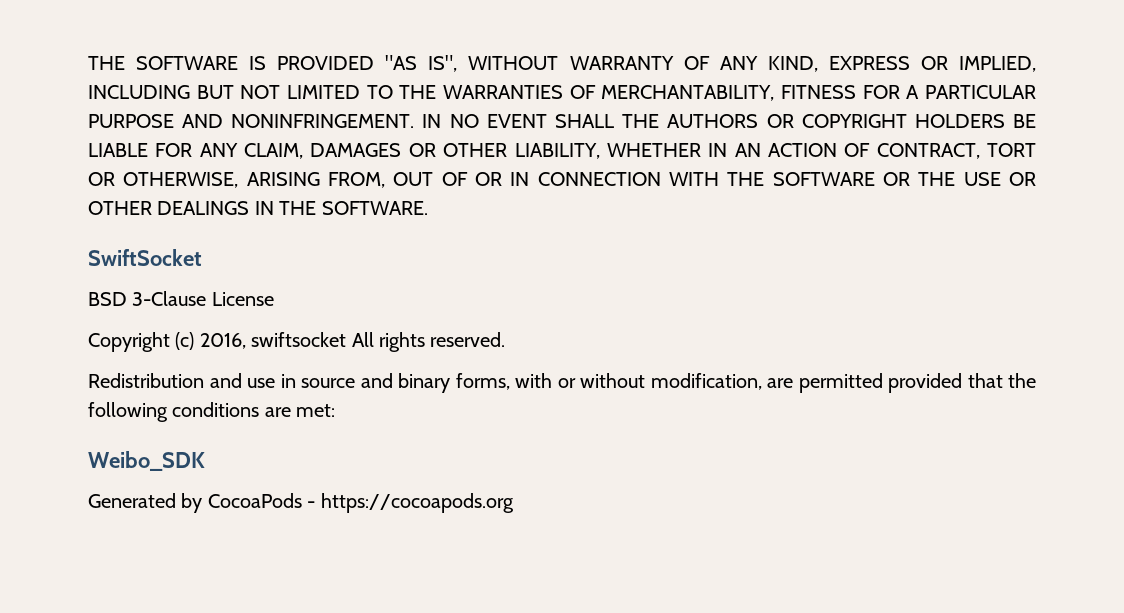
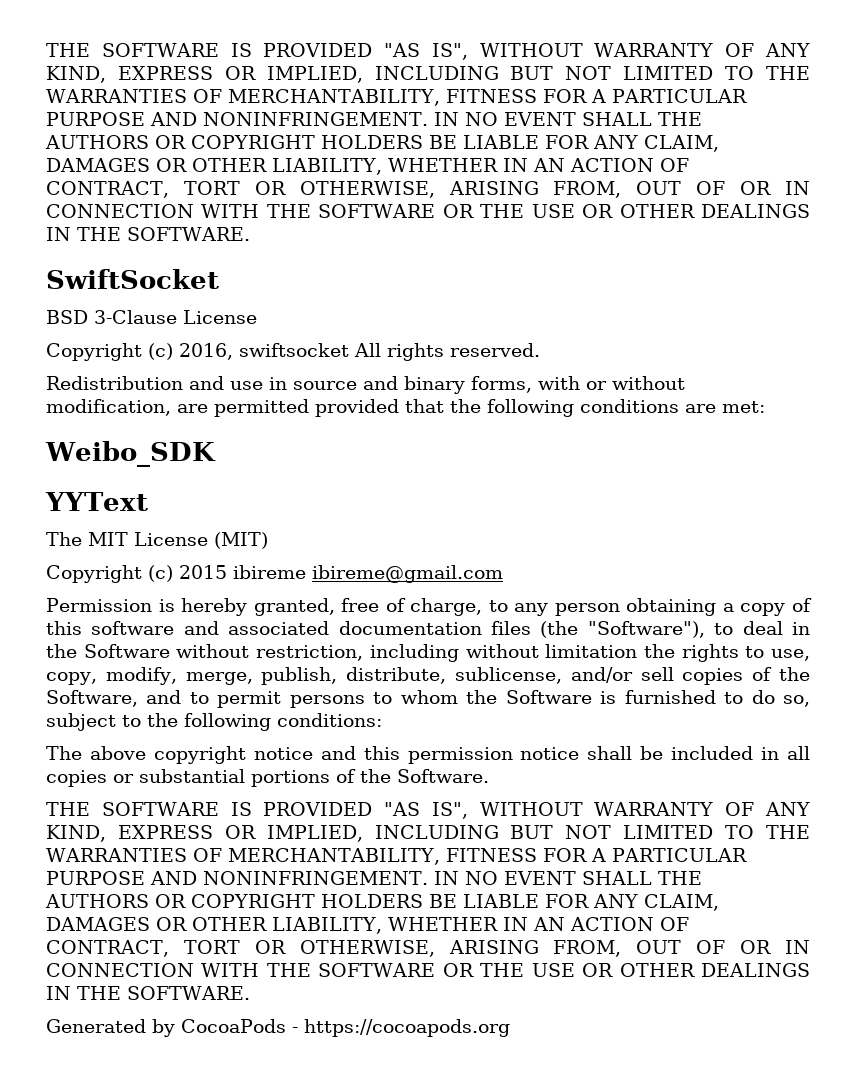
(205, 461) none -> [45,492,148,511] [46,532,268,549] [46,565,503,583] [46,598,812,616] [46,621,810,638] [46,644,811,662] [46,667,810,685] [46,690,810,708] [46,713,382,731] [46,746,810,764] [46,769,489,787] [46,802,810,819] [46,825,810,842] [46,848,747,865] [46,871,702,885] [45,894,719,911] [46,917,689,934] [46,940,810,957] [46,963,810,977] [46,986,250,1000] // YYText // The MIT License (MIT) // Copyright (c) 2015 ibireme ibireme@gmail.com // Permission is hereby granted, free of charge, to any person obtaining a copy of this software and associated documentation files (the "Software"), to deal in the Software without restriction, including without limitation the rights to use, copy, modify, merge, publish, distribute, sublicense, and/or sell copies of the Software, and to permit persons to whom the Software is furnished to do so, subject to the following conditions: // The above copyright notice and this permission notice shall be included in all copies or substantial portions of the Software. // THE SOFTWARE IS PROVIDED "AS IS", WITHOUT WARRANTY OF ANY KIND, EXPRESS OR IMPLIED, INCLUDING BUT NOT LIMITED TO THE WARRANTIES OF MERCHANTABILITY, FITNESS FOR A PARTICULAR PURPOSE AND NONINFRINGEMENT. IN NO EVENT SHALL THE AUTHORS OR COPYRIGHT HOLDERS BE LIABLE FOR ANY CLAIM, DAMAGES OR OTHER LIABILITY, WHETHER IN AN ACTION OF CONTRACT, TORT OR OTHERWISE, ARISING FROM, OUT OF OR IN CONNECTION WITH THE SOFTWARE OR THE USE OR OTHER DEALINGS IN THE SOFTWARE.

